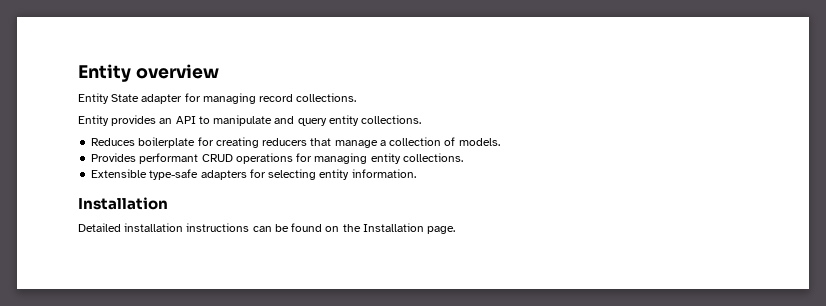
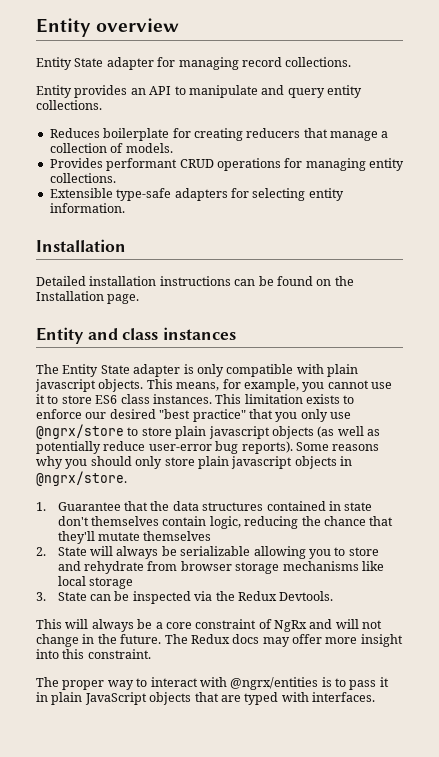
(456, 230) none -> [36,327,237,344] [36,364,358,377] [35,379,392,392] [36,394,355,404] [36,409,351,422] [36,424,380,439] [36,441,380,454] [36,456,352,469] [36,471,127,486] [36,501,373,511] [57,516,394,529] [57,531,212,544] [36,546,379,559] [57,561,384,574] [57,576,134,589] [36,591,334,604] [36,619,383,632] [36,634,403,647] [36,649,151,659] [36,677,389,690] [36,692,375,705] // Entity and class instances // The Entity State adapter is only compatible with plain javascript objects. This means, for example, you cannot use it to store ES6 class instances. This limitation exists to enforce our desired "best practice" that you only use @ngrx/store to store plain javascript objects (as well as potentially reduce user-error bug reports). Some reasons why you should only store plain javascript objects in @ngrx/store. // 1. Guarantee that the data structures contained in state don't themselves contain logic, reducing the chance that they'll mutate themselves // 2. State will always be serializable allowing you to store and rehydrate from browser storage mechanisms like local storage // 3. State can be inspected via the Redux Devtools. // This will always be a core constraint of NgRx and will not change in the future. The Redux docs may offer more insight into this constraint. // The proper way to interact with @ngrx/entities is to pass it in plain JavaScript objects that are typed with interfaces.

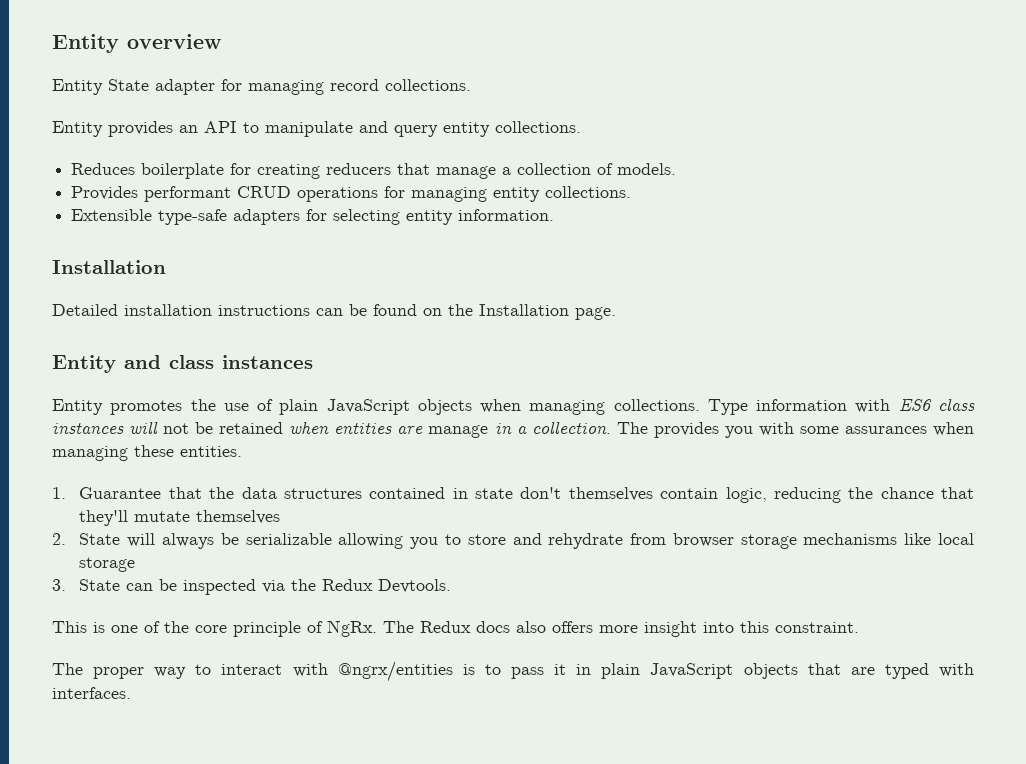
[36,364,358,377] [35,379,392,392] [36,394,355,404] [36,409,351,422] [36,424,380,439] [36,441,380,454] [36,456,352,469] [36,471,127,486] The Entity State adapter is only compatible with plain javascript objects. This means, for example, you cannot use it to store ES6 class instances. This limitation exists to enforce our desired "best practice" that you only use @ngrx/store to store plain javascript objects (as well as potentially reduce user-error bug reports). Some reasons why you should only store plain javascript objects in @ngrx/store. -> [52,398,975,415] [52,421,974,438] [52,445,242,461] Entity promotes the use of plain JavaScript objects when managing collections. Type information with ES6 class instances will not be retained when entities are manage in a collection. The provides you with some assurances when managing these entities.
[65,619,383,632] [36,634,162,647] will always be a core constraint of NgRx and will not change in the future. -> [93,620,377,637] is one of the core principle of NgRx.
[262,634,322,647] may offer -> [516,621,593,633] also offers

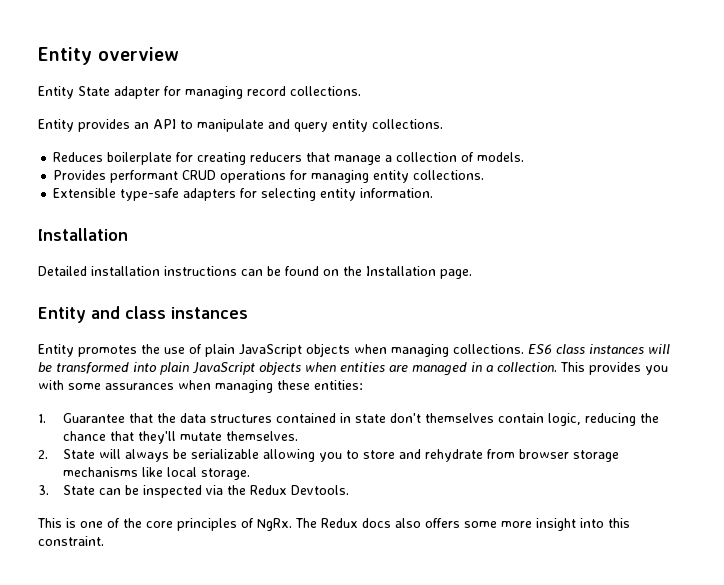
[707,399,891,415] Type information with -> (524, 349) none
[163,422,284,434] not be retained -> [38,362,301,375] be transformed into plain JavaScript objects
[428,425,489,438] manage -> [412,362,467,376] managed
[616,422,648,434] The -> [560,362,585,372] This
[180,446,242,457] entities. -> [314,380,363,390] entities:
[196,510,281,524] themselves -> [225,431,298,441] themselves.
[79,557,136,572] storage -> [200,468,250,480] storage.
[233,621,301,637] principle -> [177,518,237,531] principles
(593, 627) none -> [464,521,497,528] some
[52,661,974,682] [52,687,131,699] // The proper way to interact with @ngrx/entities is to pass it in plain JavaScript objects that are typed with interfaces. -> (104, 541) none

